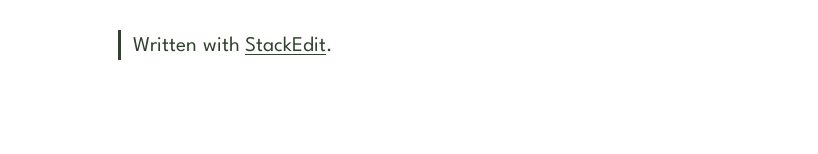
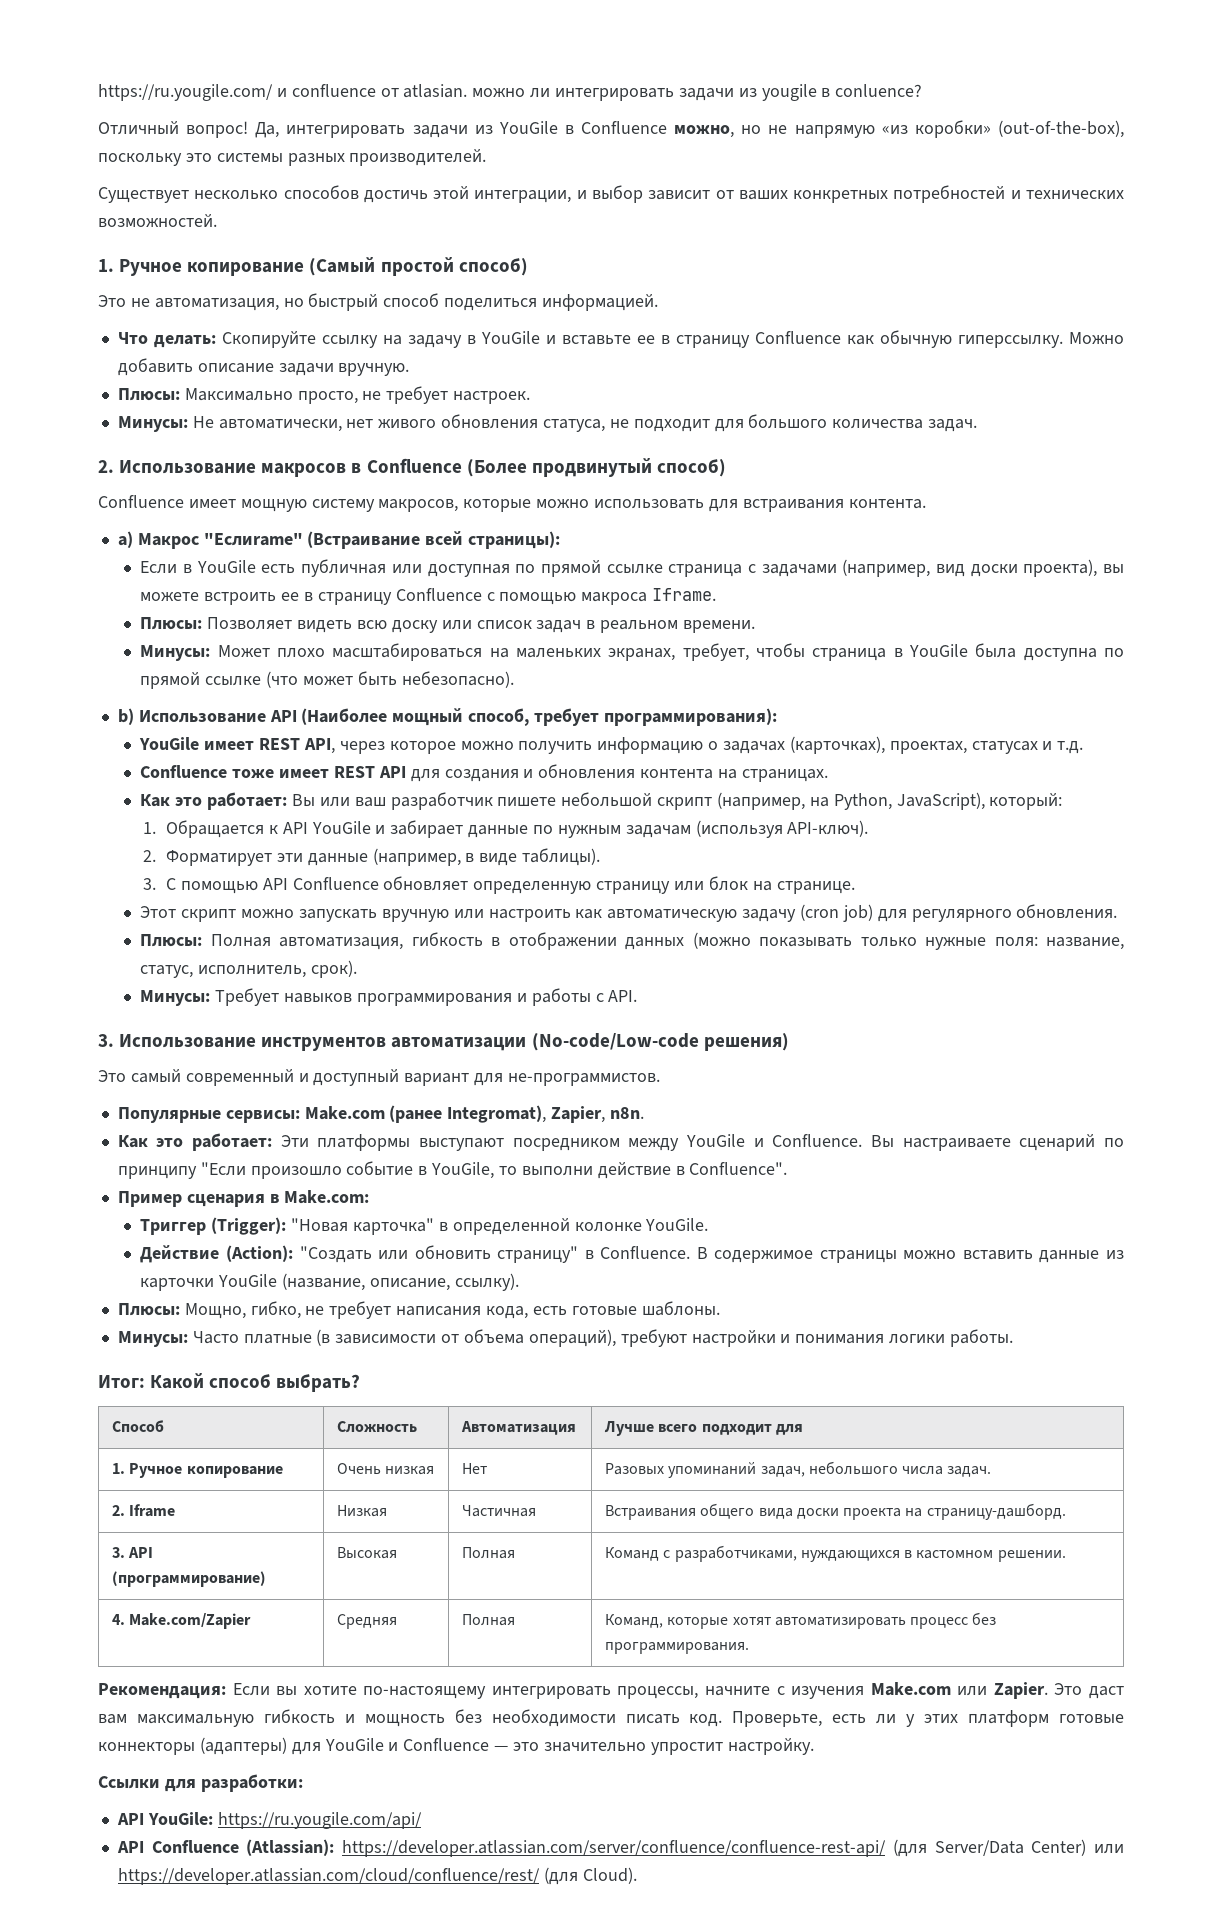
[132,36,334,52] Written with StackEdit. -> [98,84,923,101] [98,120,1124,138] [98,149,487,166] [98,185,1125,203] [98,214,217,227] [98,257,528,276] [98,293,659,311] [117,330,1124,348] [117,358,410,376] [117,386,531,404] [117,414,978,432] [98,458,726,477] [98,495,926,512] [117,531,561,549] [140,559,1124,577] [140,588,717,605] [140,617,756,633] [140,643,1125,661] [140,671,514,689] [117,708,777,726] [139,736,1084,754] [140,764,828,782] [140,792,1063,810] [143,820,869,838] [143,848,601,866] [143,876,855,894] [140,904,1118,922] [140,932,1124,950] [140,960,358,978] [140,988,638,1006] [98,1033,789,1051] [98,1069,661,1086] [117,1105,644,1123] [117,1133,1124,1151] [117,1161,788,1179] [117,1190,370,1207] [140,1217,709,1235] [140,1245,1124,1263] [140,1273,519,1291] [117,1301,720,1319] [117,1329,1013,1347] [98,1373,361,1392] [111,1420,164,1432] [336,1421,417,1433] [460,1421,576,1435] [603,1421,803,1436] [111,1463,283,1478] [336,1463,435,1475] [461,1463,487,1474] [604,1461,992,1478] [111,1504,176,1517] [336,1505,387,1517] [461,1505,536,1517] [604,1503,1066,1520] [111,1547,154,1558] [111,1571,266,1587] [336,1547,397,1559] [461,1547,515,1559] [604,1545,1066,1562] [111,1613,252,1629] [336,1614,397,1629] [461,1614,515,1626] [604,1612,997,1629] [604,1642,749,1654] [98,1682,1124,1699] [98,1709,1124,1727] [98,1737,814,1755] [98,1774,303,1792] [116,1812,422,1829] [116,1839,1124,1857] [117,1867,637,1885] https://ru.yougile.com/ и confluence от atlasian. можно ли интегрировать задачи из yougile в conluence? // Отличный вопрос! Да, интегрировать задачи из YouGile в Confluence можно, но не напрямую «из коробки» (out-of-the-box), поскольку это системы разных производителей. // Существует несколько способов достичь этой интеграции, и выбор зависит от ваших конкретных потребностей и технических возможностей. // 1. Ручное копирование (Самый простой способ) // Это не автоматизация, но быстрый способ поделиться информацией. // Что делать: Скопируйте ссылку на задачу в YouGile и вставьте ее в страницу Confluence как обычную гиперссылку. Можно добавить описание задачи вручную. // Плюсы: Максимально просто, не требует настроек. // Минусы: Не автоматически, нет живого обновления статуса, не подходит для большого количества задач. // 2. Использование макросов в Confluence (Более продвинутый способ) // Confluence имеет мощную систему макросов, которые можно использовать для встраивания контента. // a) Макрос "Еслиrame" (Встраивание всей страницы): // Если в YouGile есть публичная или доступная по прямой ссылке страница с задачами (например, вид доски проекта), вы можете встроить ее в страницу Confluence с помощью макроса Iframe. // Плюсы: Позволяет видеть всю доску или список задач в реальном времени. // Минусы: Может плохо масштабироваться на маленьких экранах, требует, чтобы страница в YouGile была доступна по прямой ссылке (что может быть небезопасно). // b) Использование API (Наиболее мощный способ, требует программирования): // YouGile имеет REST API, через которое можно получить информацию о задачах (карточках), проектах, статусах и т.д. // Confluence тоже имеет REST API для создания и обновления контента на страницах. // Как это работает: Вы или ваш разработчик пишете небольшой скрипт (например, на Python, JavaScript), который: // 1. Обращается к API YouGile и забирает данные по нужным задачам (используя API-ключ). // 2. Форматирует эти данные (например, в виде таблицы). // 3. С помощью API Confluence обновляет определенную страницу или блок на странице. // Этот скрипт можно запускать вручную или настроить как автоматическую задачу (cron job) для регулярного обновления. // Плюсы: Полная автоматизация, гибкость в отображении данных (можно показывать только нужные поля: название, статус, исполнитель, срок). // Минусы: Требует навыков программирования и работы с API. // 3. Использование инструментов автоматизации (No-code/Low-code решения) // Это самый современный и доступный вариант для не-программистов. // Популярные сервисы: Make.com (ранее Integromat), Zapier, n8n. // Как это работает: Эти платформы выступают посредником между YouGile и Confluence. Вы настраиваете сценарий по принципу "Если произошло событие в YouGile, то выполни действие в Confluence". // Пример сценария в Make.com: // Триггер (Trigger): "Новая карточка" в определенной колонке YouGile. // Действие (Action): "Создать или обновить страницу" в Confluence. В содержимое страницы можно вставить данные из карточки YouGile (название, описание, ссылку). // Плюсы: Мощно, гибко, не требует написания кода, есть готовые шаблоны. // Минусы: Часто платные (в зависимости от объема операций), требуют настройки и понимания логики работы. // Итог: Какой способ выбрать? // Способ | Сложность | Автоматизация | Лучше всего подходит для // 1. Ручное копирование | Очень низкая | Нет | Разовых упоминаний задач, небольшого числа задач. // 2. Iframe | Низкая | Частичная | Встраивания общего вида доски проекта на страницу-дашборд. // 3. API (программирование) | Высокая | Полная | Команд с разработчиками, нуждающихся в кастомном решении. // 4. Make.com/Zapier | Средняя | Полная | Команд, которые хотят автоматизировать процесс без программирования. // Рекомендация: Если вы хотите по-настоящему интегрировать процессы, начните с изучения Make.com или Zapier. Это даст вам максимальную гибкость и мощность без необходимости писать код. Проверьте, есть ли у этих платформ готовые коннекторы (адаптеры) для YouGile и Confluence — это значительно упростит настройку. // Ссылки для разработки: // API YouGile: https://ru.yougile.com/api/ // API Confluence (Atlassian): https://developer.atlassian.com/server/confluence/confluence-rest-api/ (для Server/Data Center) или https://developer.atlassian.com/cloud/confluence/rest/ (для Cloud).

